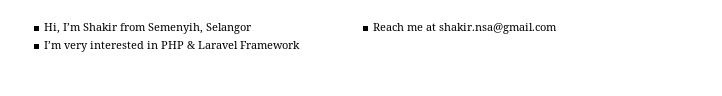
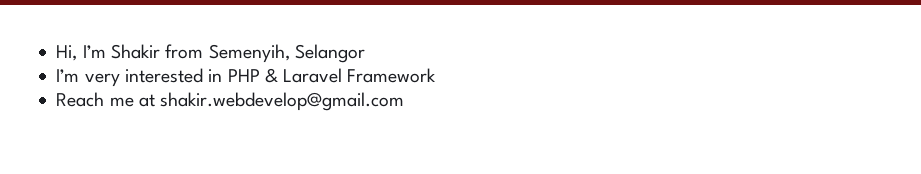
[439,23,558,34] shakir.nsa@gmail.com -> [160,92,405,111] shakir.webdevelop@gmail.com

